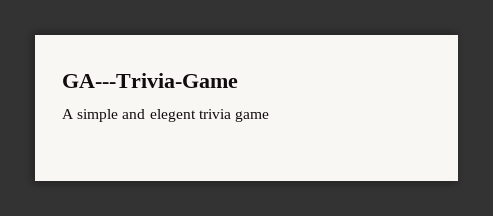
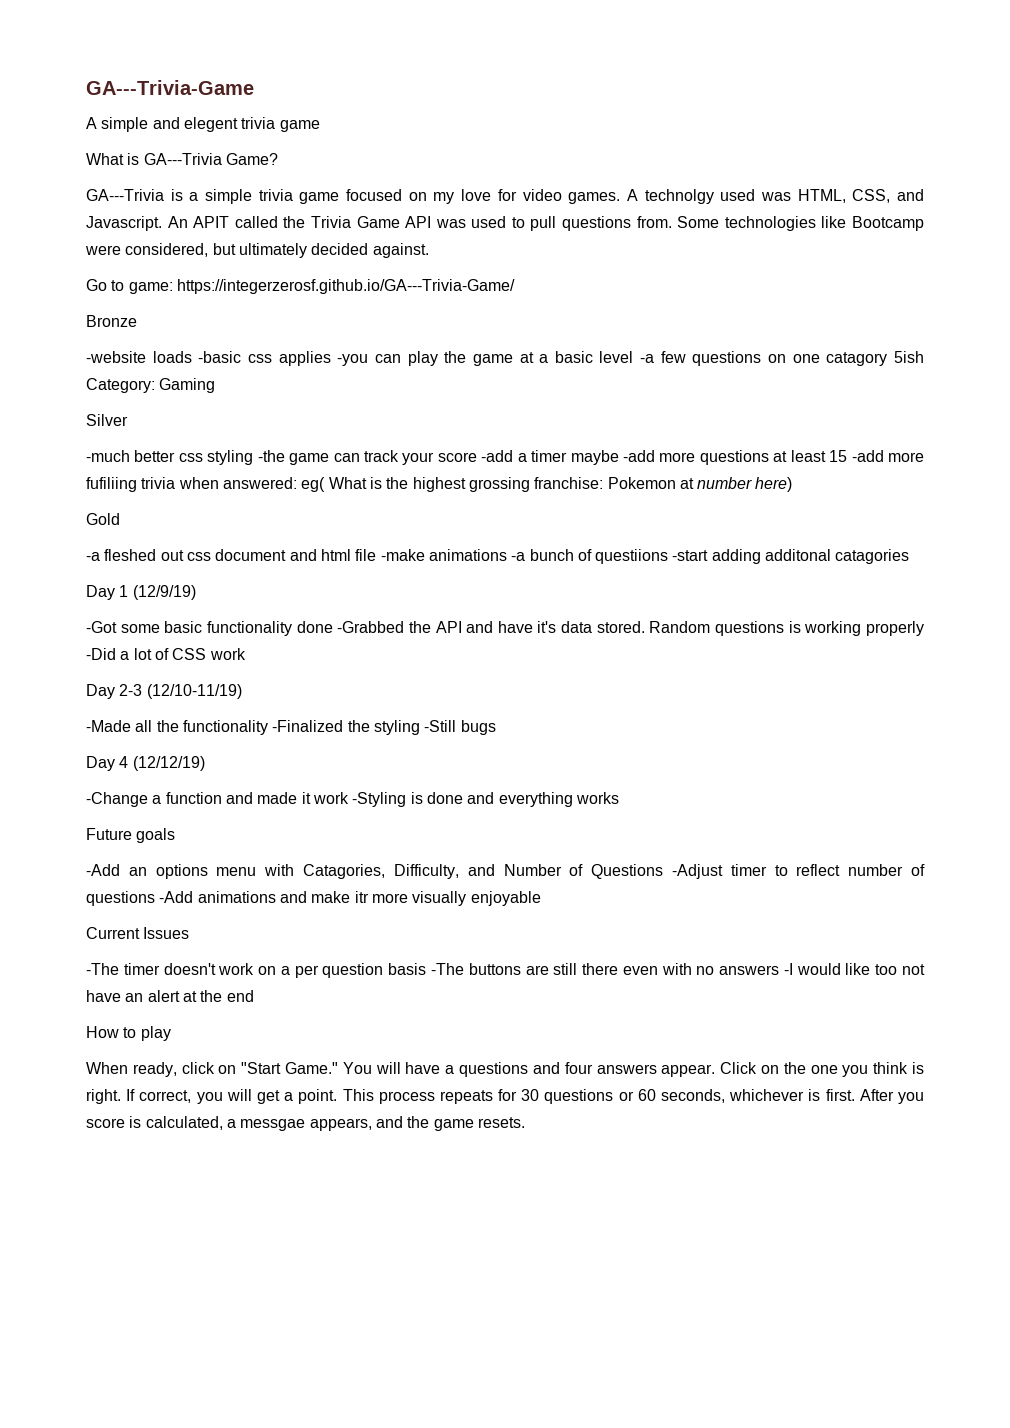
(269, 116) none -> [86,153,278,165] [86,189,925,204] [86,216,925,231] [85,243,429,258] [86,279,515,294] [86,315,137,327] [86,351,924,366] [86,378,216,393] [86,414,128,426] [86,450,925,465] [86,477,793,492] [86,513,120,525] [86,549,910,564] [86,585,196,600] [86,621,924,636] [86,648,246,660] [86,684,242,699] [86,720,496,735] [86,756,205,771] [86,792,619,807] [86,828,176,843] [86,864,925,879] [86,891,541,906] [86,927,190,939] [86,963,925,978] [86,990,254,1002] [86,1026,171,1041] [86,1062,925,1077] [86,1089,924,1104] [86,1116,525,1131] // What is GA---Trivia Game? // GA---Trivia is a simple trivia game focused on my love for video games. A technolgy used was HTML, CSS, and Javascript. An APIT called the Trivia Game API was used to pull questions from. Some technologies like Bootcamp were considered, but ultimately decided against. // Go to game: https://integerzerosf.github.io/GA---Trivia-Game/ // Bronze // -website loads -basic css applies -you can play the game at a basic level -a few questions on one catagory 5ish Category: Gaming // Silver // -much better css styling -the game can track your score -add a timer maybe -add more questions at least 15 -add more fufiliing trivia when answered: eg( What is the highest grossing franchise: Pokemon at number here) // Gold // -a fleshed out css document and html file -make animations -a bunch of questiions -start adding additonal catagories // Day 1 (12/9/19) // -Got some basic functionality done -Grabbed the API and have it's data stored. Random questions is working properly -Did a lot of CSS work // Day 2-3 (12/10-11/19) // -Made all the functionality -Finalized the styling -Still bugs // Day 4 (12/12/19) // -Change a function and made it work -Styling is done and everything works // Future goals // -Add an options menu with Catagories, Difficulty, and Number of Questions -Adjust timer to reflect number of questions -Add animations and make itr more visually enjoyable // Current Issues // -The timer doesn't work on a per question basis -The buttons are still there even with no answers -I would like too not have an alert at the end // How to play // When ready, click on "Start Game." You will have a questions and four answers appear. Click on the one you think is right. If correct, you will get a point. This process repeats for 30 questions or 60 seconds, whichever is first. After you score is calculated, a messgae appears, and the game resets.

